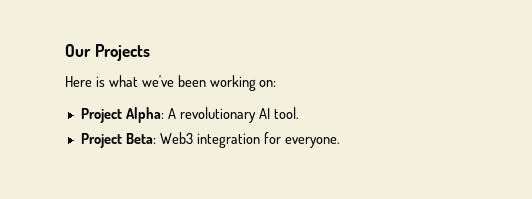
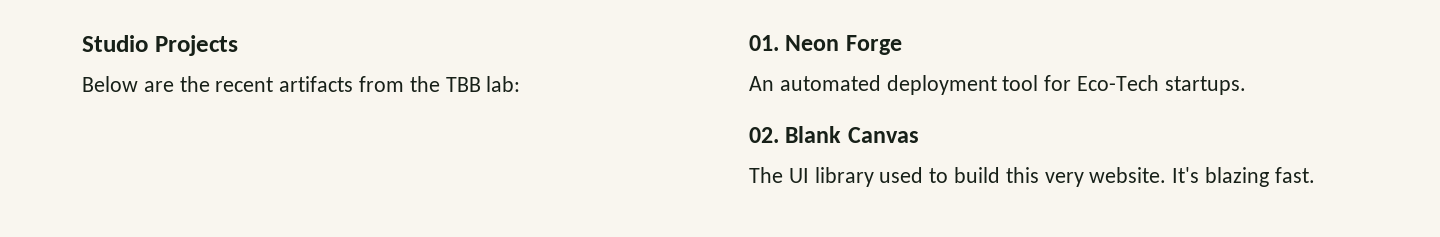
[65,44,91,57] Our -> [82,35,148,52] Studio
[65,75,277,91] [80,107,299,123] [80,132,340,148] Here is what we've been working on: // Project Alpha: A revolutionary AI tool. // Project Beta: Web3 integration for everyone. -> [82,76,521,92] [749,35,902,55] [749,75,1246,95] [749,126,919,143] [749,167,1315,187] Below are the recent artifacts from the TBB lab: // 01. Neon Forge // An automated deployment tool for Eco-Tech startups. // 02. Blank Canvas // The UI library used to build this very website. It's blazing fast.

